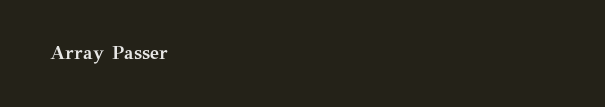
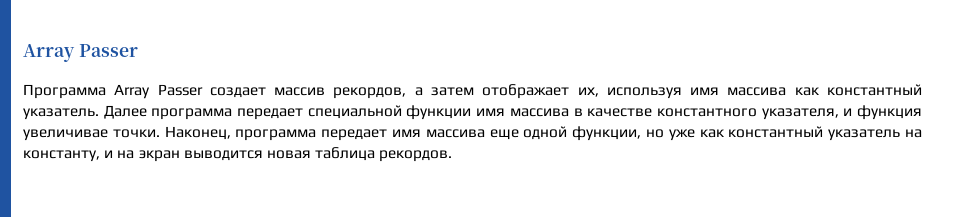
[50,46,168,64] Array Passer -> [23,44,138,62] [23,84,923,99] [23,105,923,120] [23,126,922,141] [23,147,453,162] Array Passer // Программа Array Passer создает массив рекордов, а затем отображает их, используя имя массива как константный указатель. Далее программа передает специальной функции имя массива в качестве константного указателя, и функция увеличивае точки. Наконец, программа передает имя массива еще одной функции, но уже как константный указатель на константу, и на экран выводится новая таблица рекордов.

